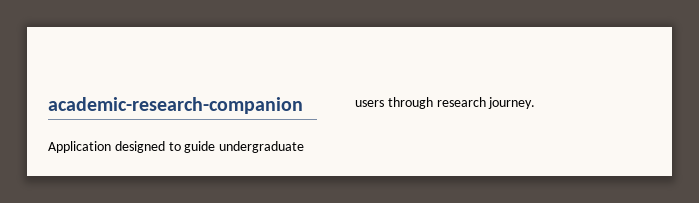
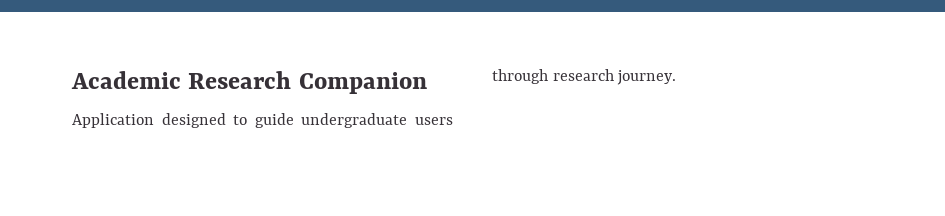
[48,97,303,114] academic-research-companion -> [71,71,427,94] Academic Research Companion

